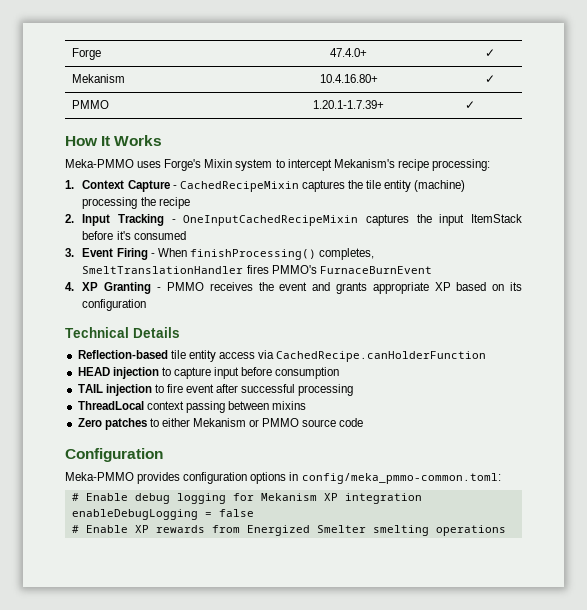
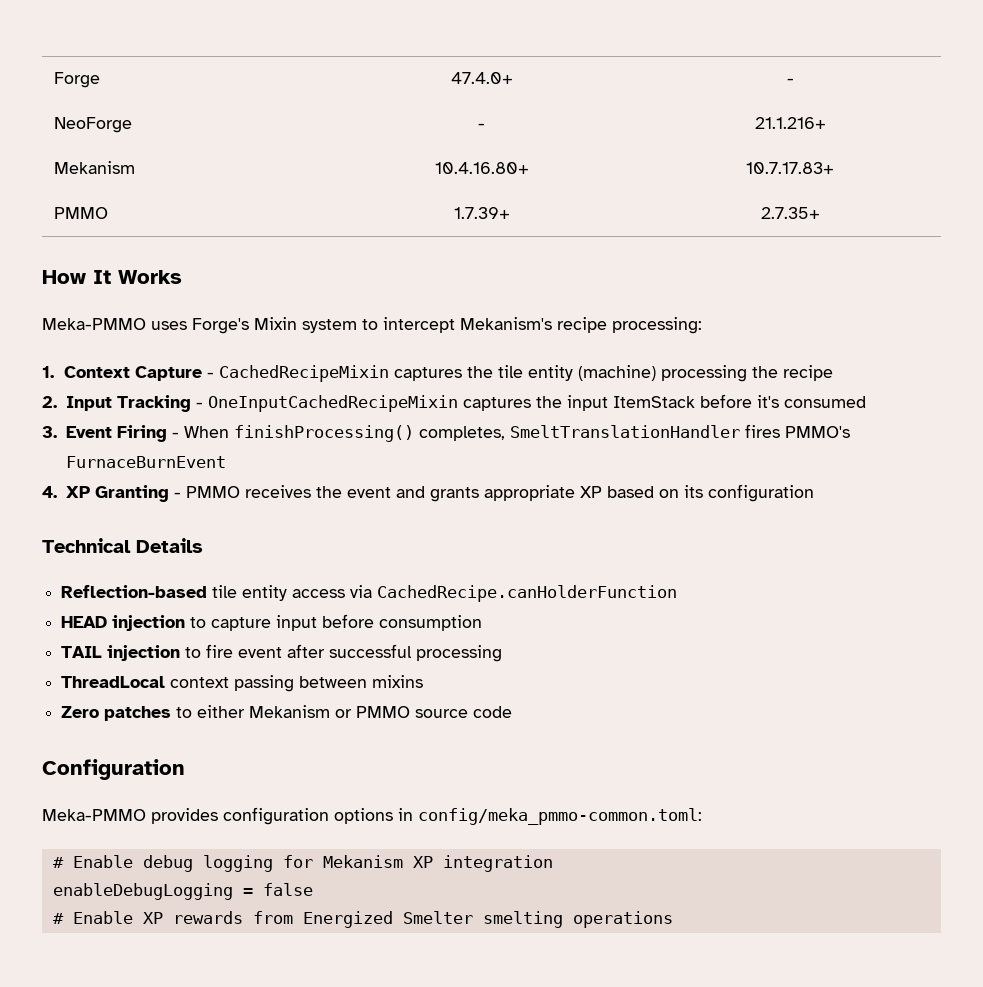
[485,49,495,57] ✓ -> [786,78,794,84] [54,117,133,133] [478,123,485,129] [754,117,826,129] - // NeoForge | - | 21.1.216+
[485,75,495,83] ✓ -> [746,162,834,174] 10.7.17.83+
[313,100,384,109] [464,101,475,109] 1.20.1-1.7.39+ | ✓ -> [453,207,510,219] [760,207,820,219] 1.7.39+ | 2.7.35+

